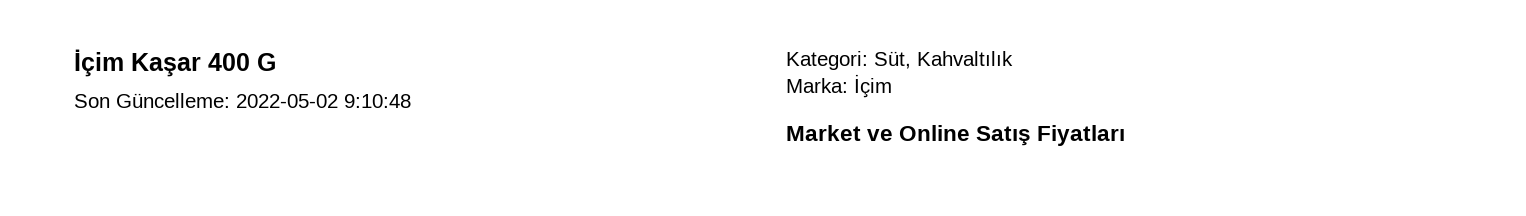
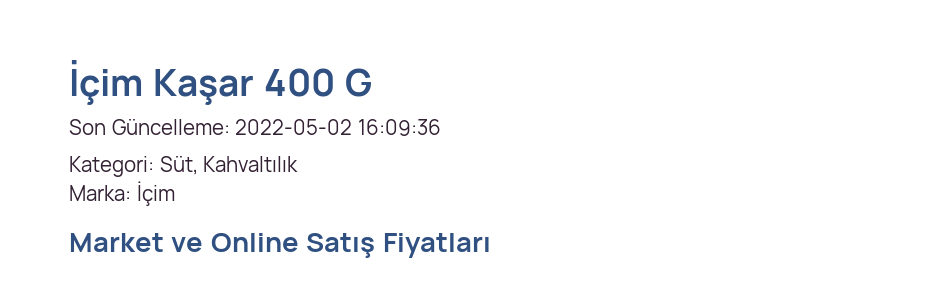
[344,94,411,108] 9:10:48 -> [357,119,441,136] 16:09:36

